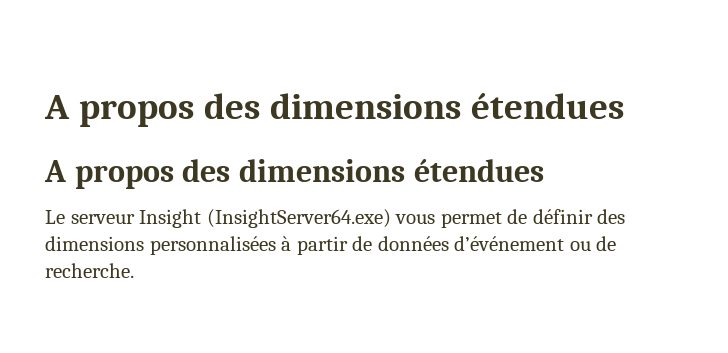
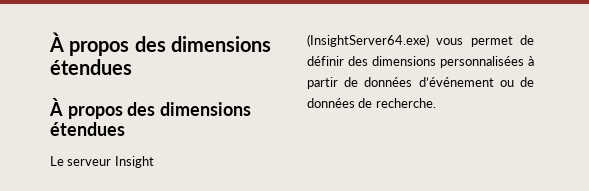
[44,93,624,127] [44,160,66,182] A propos des dimensions étendues // A -> [49,32,271,56] [50,59,132,75] [49,98,63,116] À propos des dimensions étendues // À
(617, 243) none -> [307,98,373,108] données de

